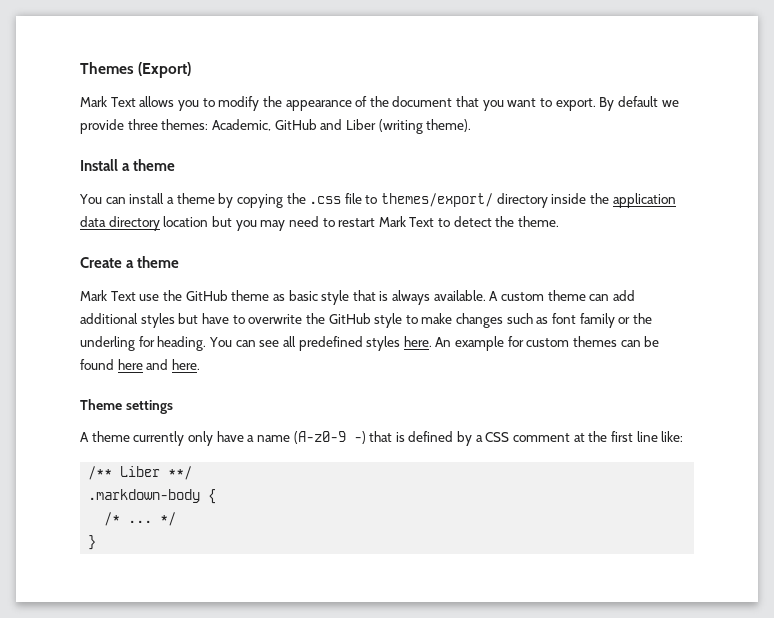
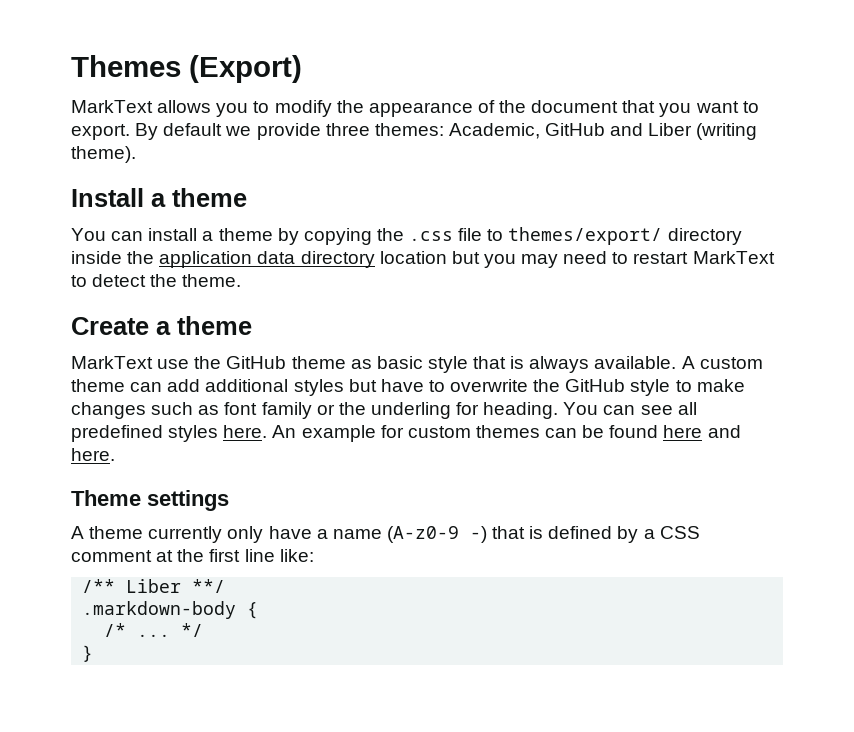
[80,96,136,107] Mark Text -> [71,100,153,113] MarkText
[378,216,435,227] Mark Text -> [692,251,775,264] MarkText
[80,290,136,301] Mark Text -> [71,356,153,369] MarkText

